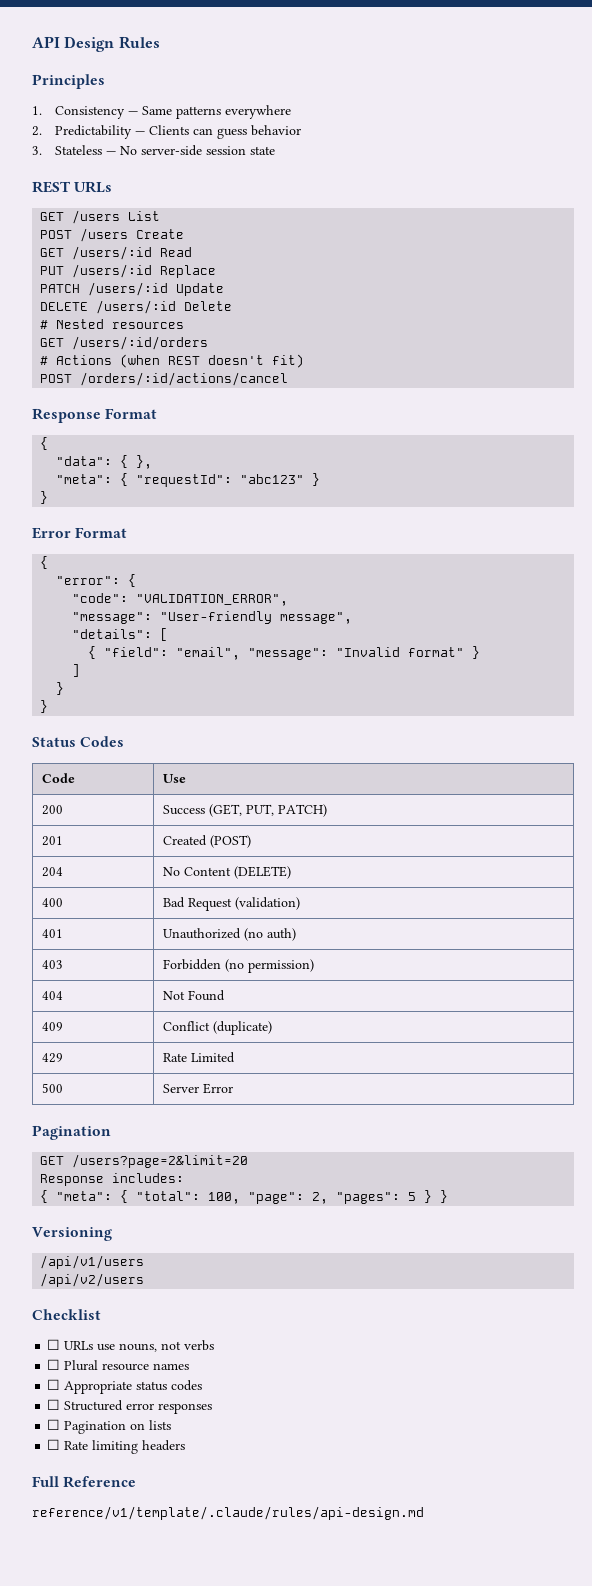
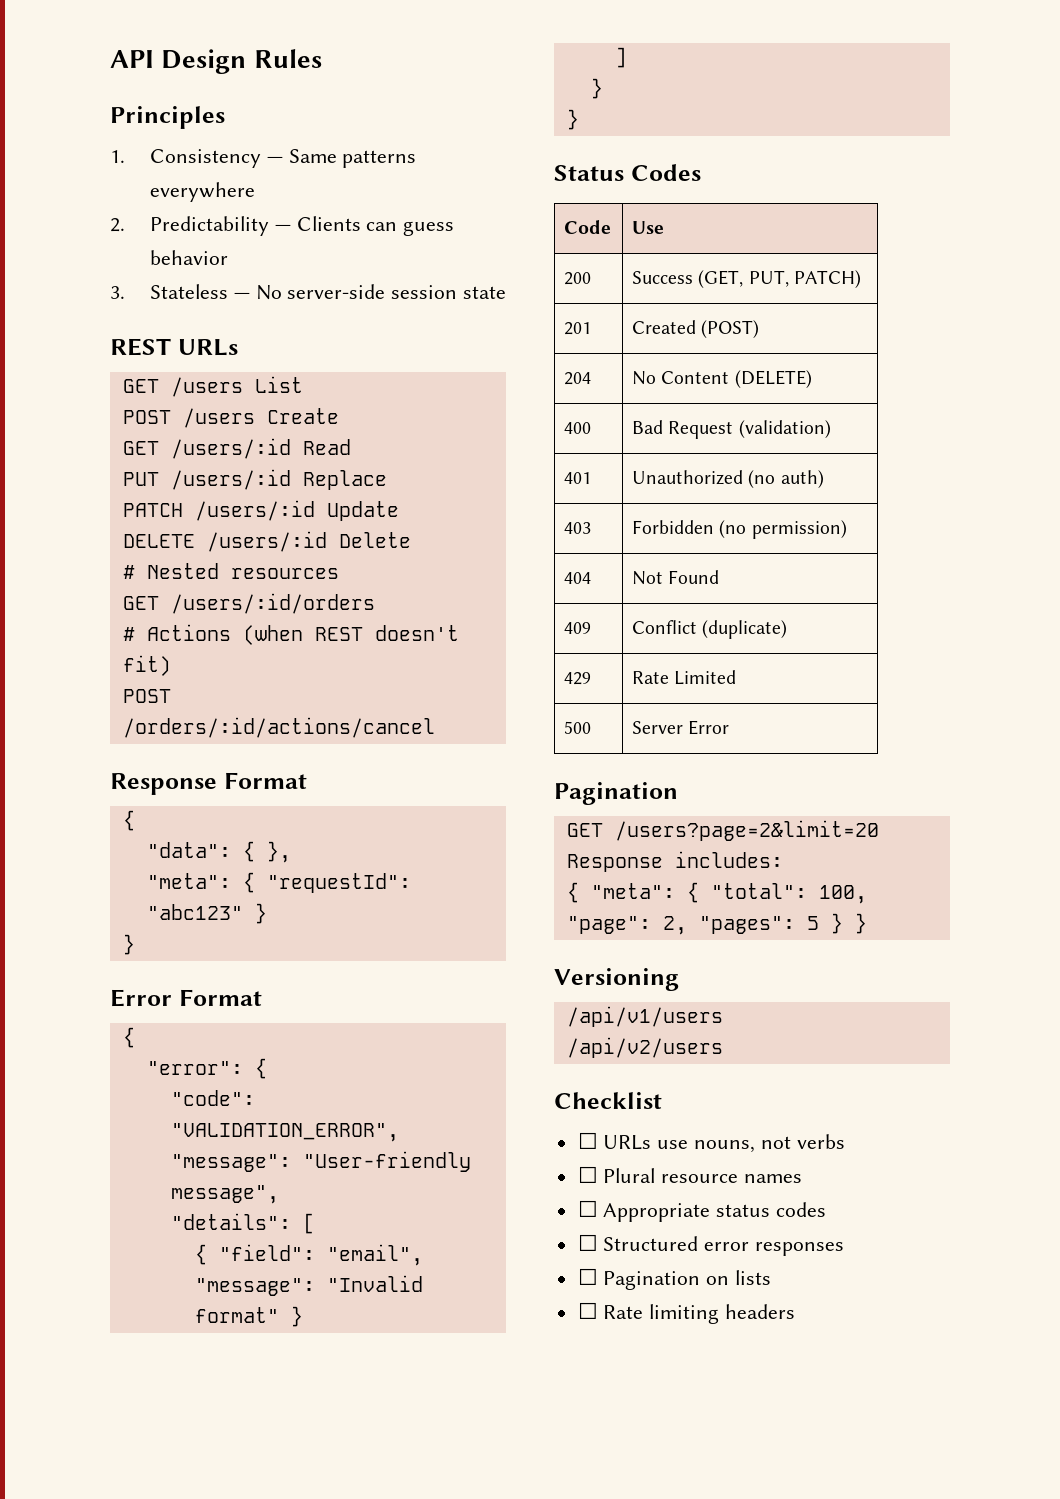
[32,1476,137,1488] [32,1506,424,1520] // Full Reference // reference/v1/template/.claude/rules/api-design.md -> (796, 1311) none

